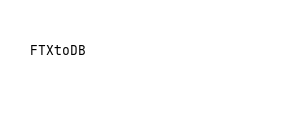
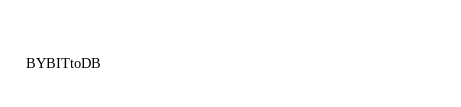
[30,45,86,55] FTXtoDB -> [26,58,101,68] BYBITtoDB

